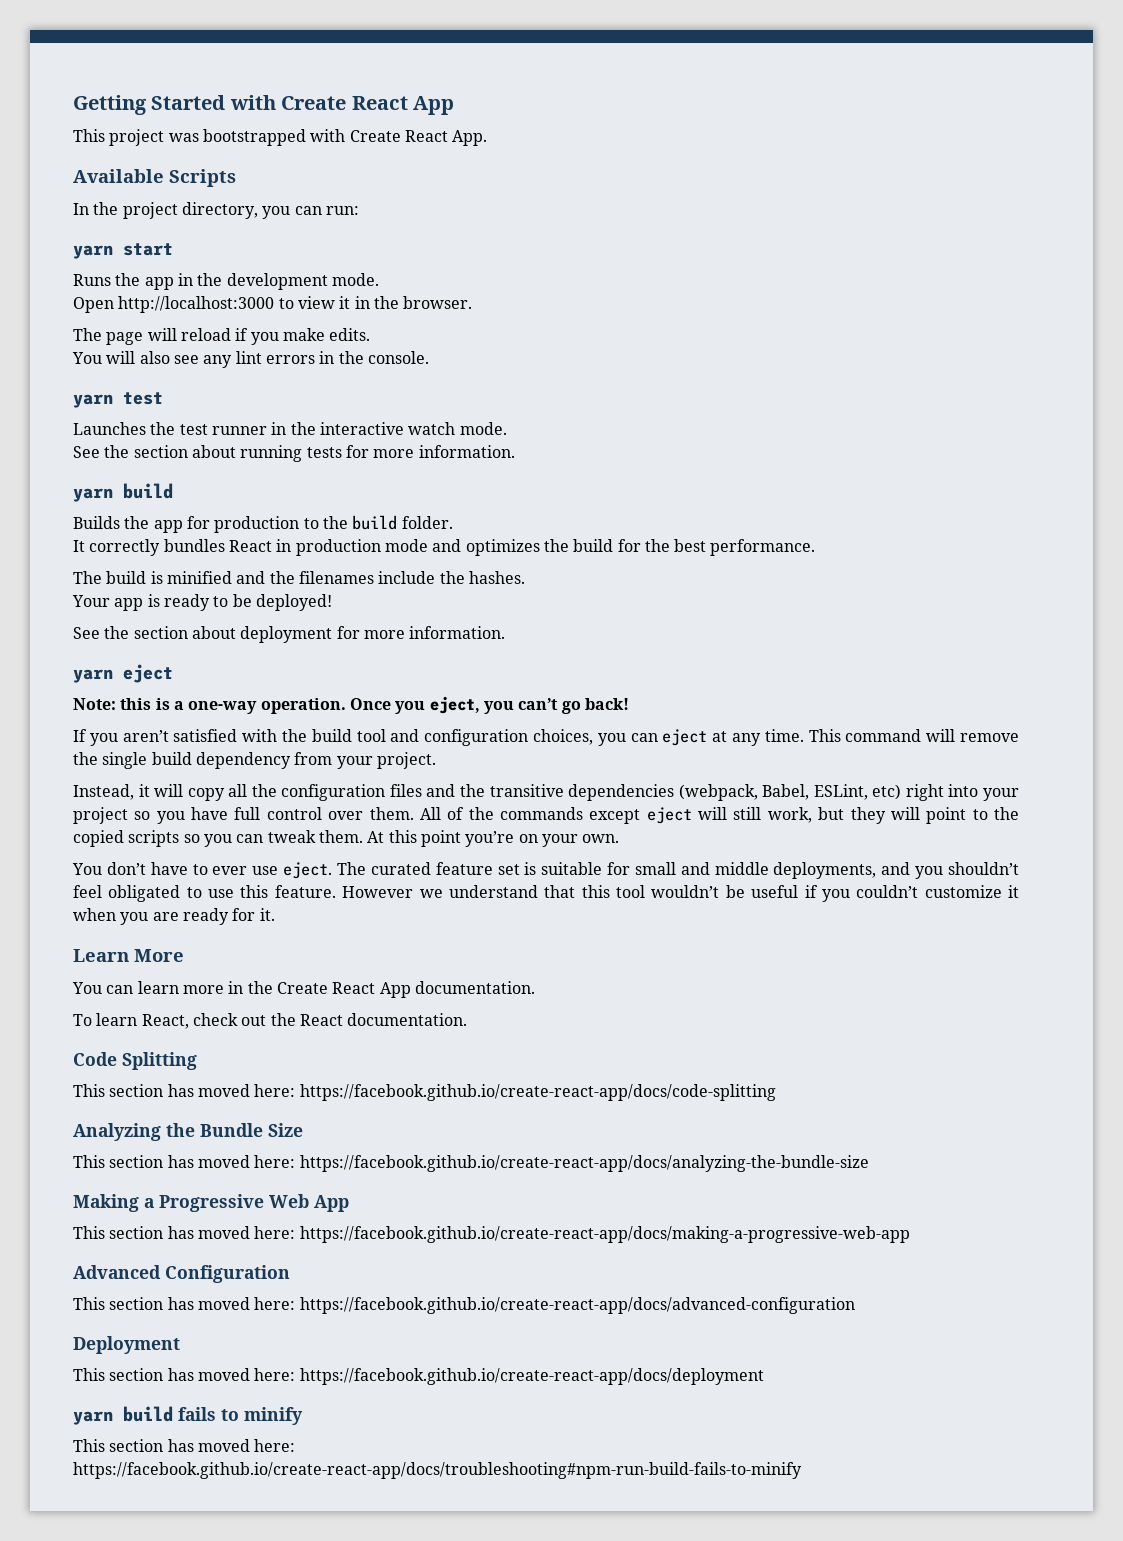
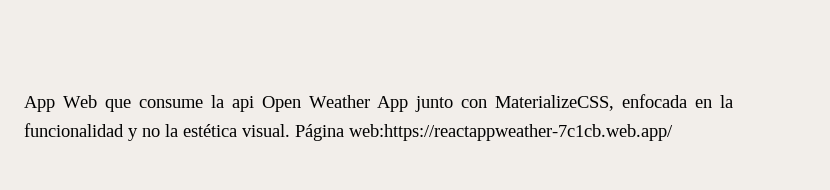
[73,95,454,115] [73,129,488,146] [73,169,236,187] [73,202,359,219] [73,243,173,259] [73,273,379,290] [73,296,473,313] [73,328,371,345] [72,351,429,368] [73,392,163,408] [73,422,507,435] [73,445,515,462] [73,483,173,502] [73,515,453,533] [73,539,816,556] [73,571,525,584] [72,594,332,611] [73,626,506,643] [73,664,173,683] [73,696,629,714] [73,729,1019,746] [73,752,436,769] [73,784,1019,801] [73,807,1020,824] [73,830,620,847] [72,862,1020,879] [73,885,1019,902] [73,908,275,925] [73,949,184,962] [72,981,535,998] [73,1013,468,1029] [73,1052,197,1070] [73,1084,776,1101] [73,1123,303,1141] [73,1155,869,1172] [73,1194,349,1212] [73,1226,910,1243] [73,1265,290,1283] [73,1297,855,1314] [73,1336,180,1354] [73,1368,764,1385] [73,1406,303,1425] [73,1439,296,1452] [73,1462,802,1479] Getting Started with Create React App // This project was bootstrapped with Create React App. // Available Scripts // In the project directory, you can run: // yarn start // Runs the app in the development mode. // Open http://localhost:3000 to view it in the browser. // The page will reload if you make edits. // You will also see any lint errors in the console. // yarn test // Launches the test runner in the interactive watch mode. // See the section about running tests for more information. // yarn build // Builds the app for production to the build folder. // It correctly bundles React in production mode and optimizes the build for the best performance. // The build is minified and the filenames include the hashes. // Your app is ready to be deployed! // See the section about deployment for more information. // yarn eject // Note: this is a one-way operation. Once you eject, you can’t go back! // If you aren’t satisfied with the build tool and configuration choices, you can eject at any time. This command will remove the single build dependency from your project. // Instead, it will copy all the configuration files and the transitive dependencies (webpack, Babel, ESLint, etc) right into your project so you have full control over them. All of the commands except eject will still work, but they will point to the copied scripts so you can tweak them. At this point you’re on your own. // You don’t have to ever use eject. The curated feature set is suitable for small and middle deployments, and you shouldn’t feel obligated to use this feature. However we understand that this tool wouldn’t be useful if you couldn’t customize it when you are ready for it. // Learn More // You can learn more in the Create React App documentation. // To learn React, check out the React documentation. // Code Splitting // This section has moved here: https://facebook.github.io/create-react-app/docs/code-splitting // Analyzing the Bundle Size // This section has moved here: https://facebook.github.io/create-react-app/docs/analyzing-the-bundle-size // Making a Progressive Web App // This section has moved here: https://facebook.github.io/create-react-app/docs/making-a-progressive-web-app // Advanced Configuration // This section has moved here: https://facebook.github.io/create-react-app/docs/advanced-configuration // Deployment // This section has moved here: https://facebook.github.io/create-react-app/docs/deployment // yarn build fails to minify // This section has moved here: https://facebook.github.io/create-react-app/docs/troubleshooting#npm-run-build-fails-to-minify -> [24,94,734,112] [24,123,673,141] App Web que consume la api Open Weather App junto con MaterializeCSS, enfocada en la funcionalidad y no la estética visual. Página web:https://reactappweather-7c1cb.web.app/

